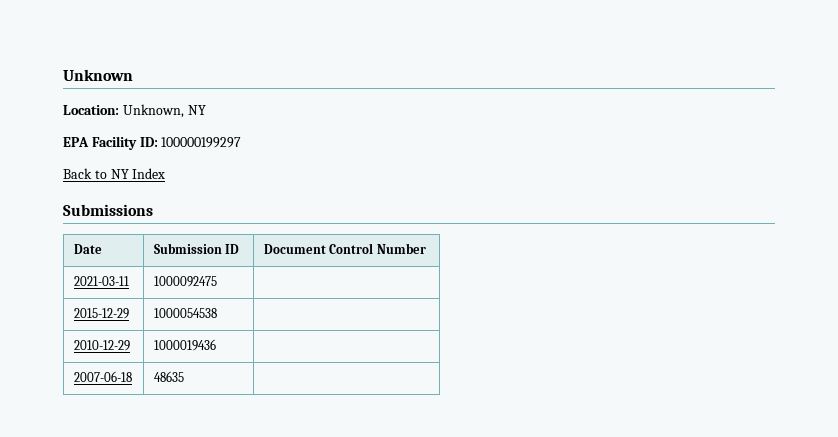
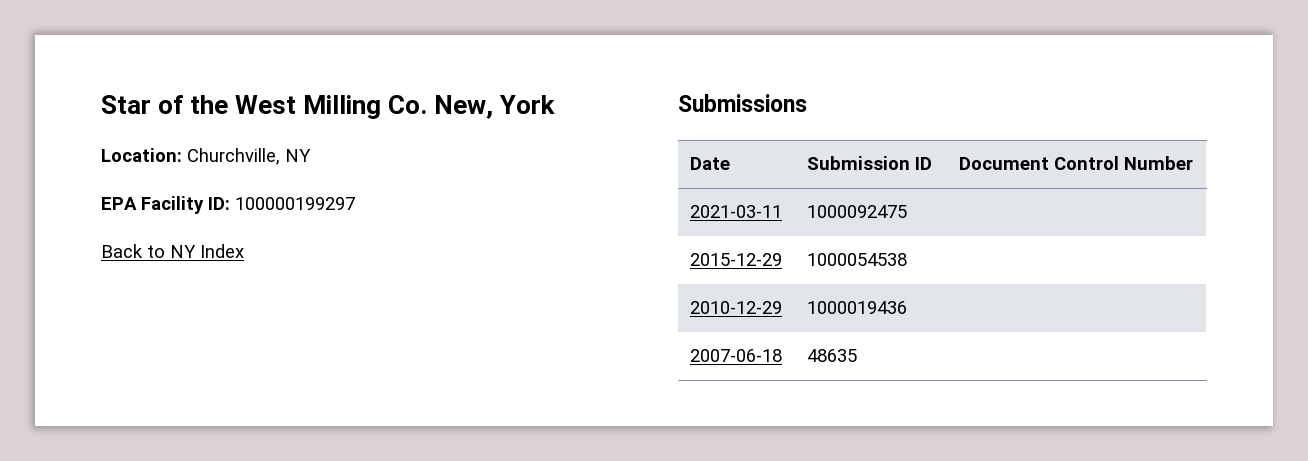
[63,69,133,81] Unknown -> [101,95,556,119] Star of the West Milling Co. New, York
[122,104,184,118] Unknown, -> [187,148,280,165] Churchville,

